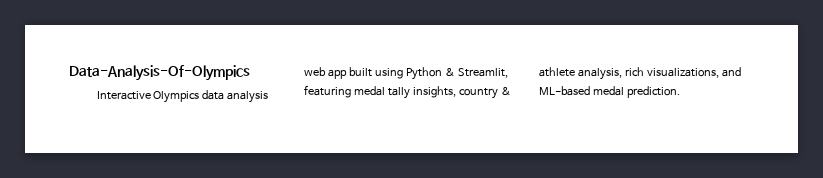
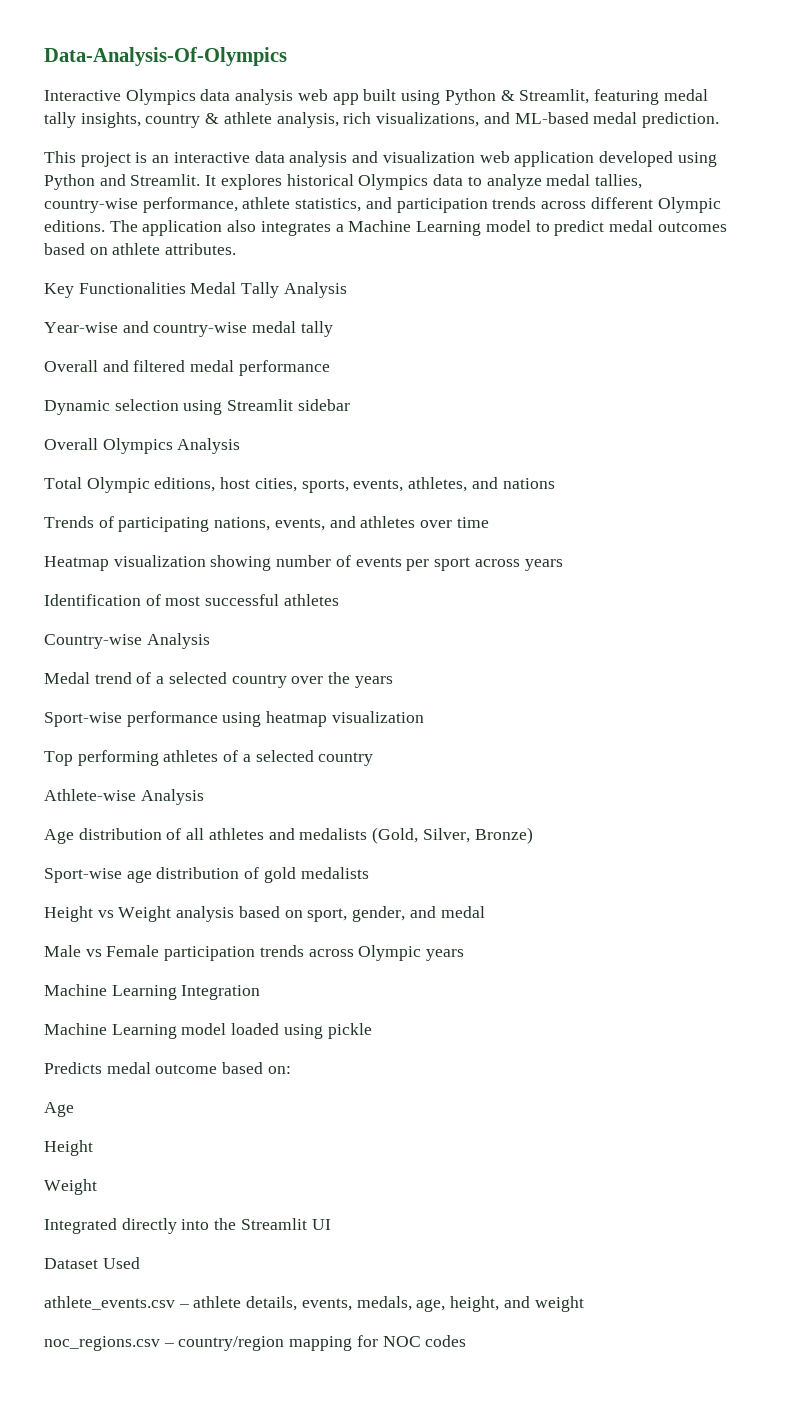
(680, 92) none -> [44,151,717,167] [44,174,642,190] [44,197,721,213] [44,220,727,236] [44,243,237,255] [44,282,347,298] [44,321,333,337] [44,360,330,376] [44,399,350,415] [44,438,241,454] [44,477,555,493] [44,516,489,532] [44,555,563,571] [44,594,339,606] [44,633,210,649] [44,672,393,688] [44,711,424,727] [44,750,374,766] [44,789,204,805] [44,827,533,844] [44,867,369,883] [44,906,485,922] [44,945,465,961] [44,984,261,1000] [44,1023,372,1039] [44,1062,291,1074] [44,1102,74,1117] [44,1140,93,1156] [44,1179,97,1195] [44,1218,331,1234] [44,1257,140,1269] [44,1296,584,1312] [44,1335,467,1351] // This project is an interactive data analysis and visualization web application developed using Python and Streamlit. It explores historical Olympics data to analyze medal tallies, country-wise performance, athlete statistics, and participation trends across different Olympic editions. The application also integrates a Machine Learning model to predict medal outcomes based on athlete attributes. // Key Functionalities Medal Tally Analysis // Year-wise and country-wise medal tally // Overall and filtered medal performance // Dynamic selection using Streamlit sidebar // Overall Olympics Analysis // Total Olympic editions, host cities, sports, events, athletes, and nations // Trends of participating nations, events, and athletes over time // Heatmap visualization showing number of events per sport across years // Identification of most successful athletes // Country-wise Analysis // Medal trend of a selected country over the years // Sport-wise performance using heatmap visualization // Top performing athletes of a selected country // Athlete-wise Analysis // Age distribution of all athletes and medalists (Gold, Silver, Bronze) // Sport-wise age distribution of gold medalists // Height vs Weight analysis based on sport, gender, and medal // Male vs Female participation trends across Olympic years // Machine Learning Integration // Machine Learning model loaded using pickle // Predicts medal outcome based on: // Age // Height // Weight // Integrated directly into the Streamlit UI // Dataset Used // athlete_events.csv – athlete details, events, medals, age, height, and weight // noc_regions.csv – country/region mapping for NOC codes

